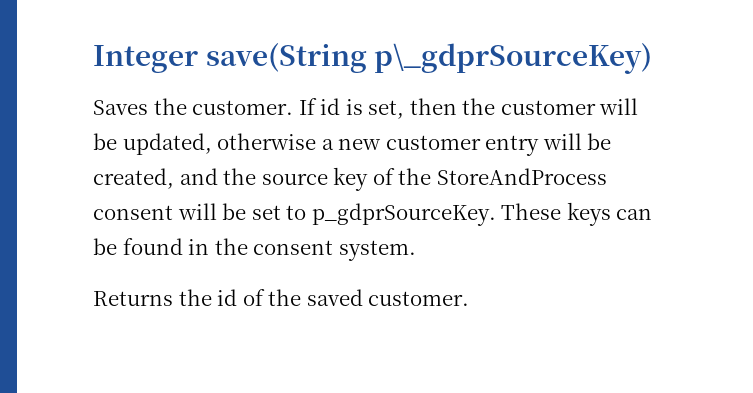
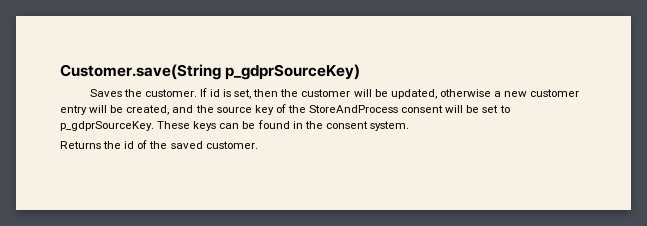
[93,43,653,74] Integer save(String p\_gdprSourceKey) -> [60,64,361,80] Customer.save(String p_gdprSourceKey)

